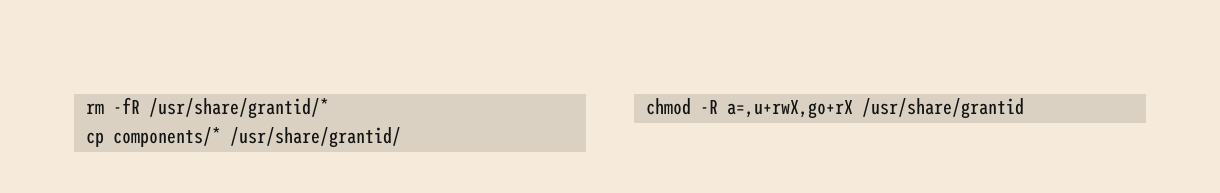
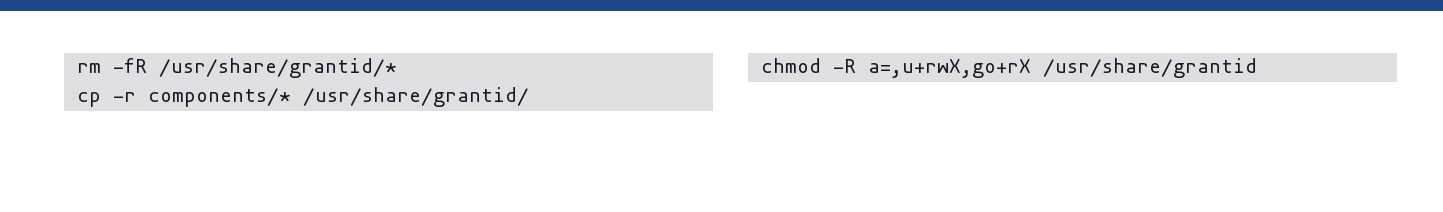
(105, 139) none -> [112,92,136,102] -r

